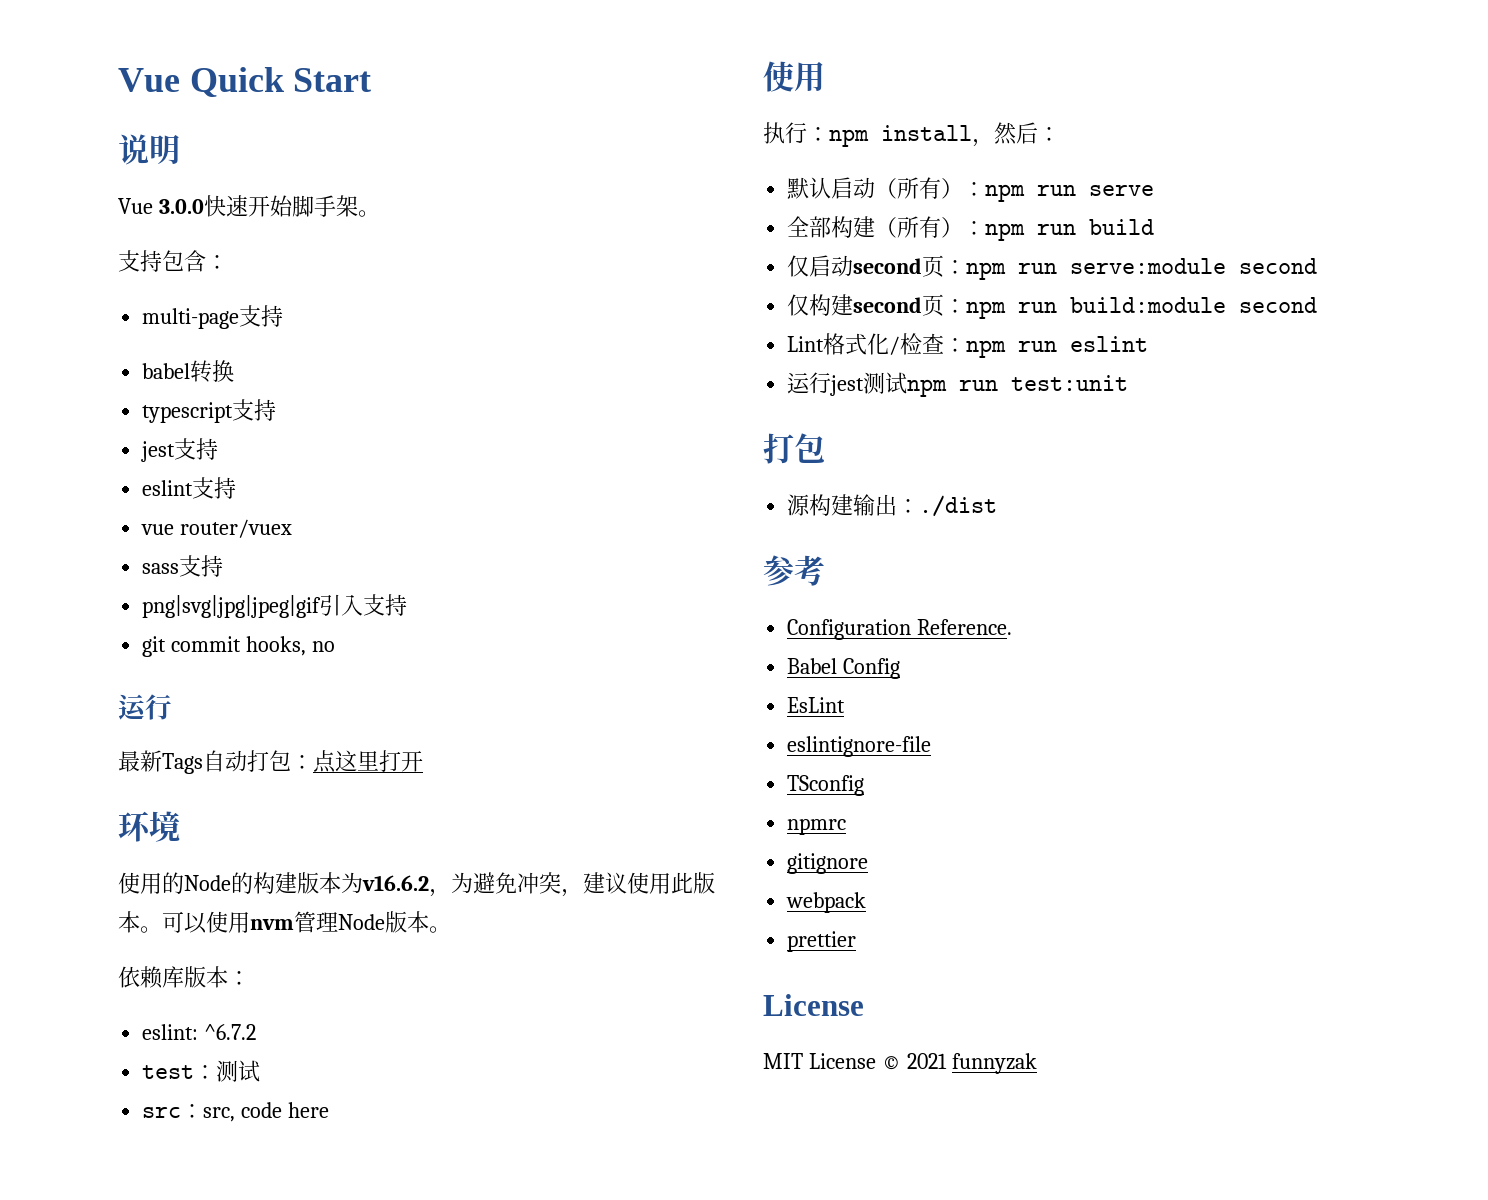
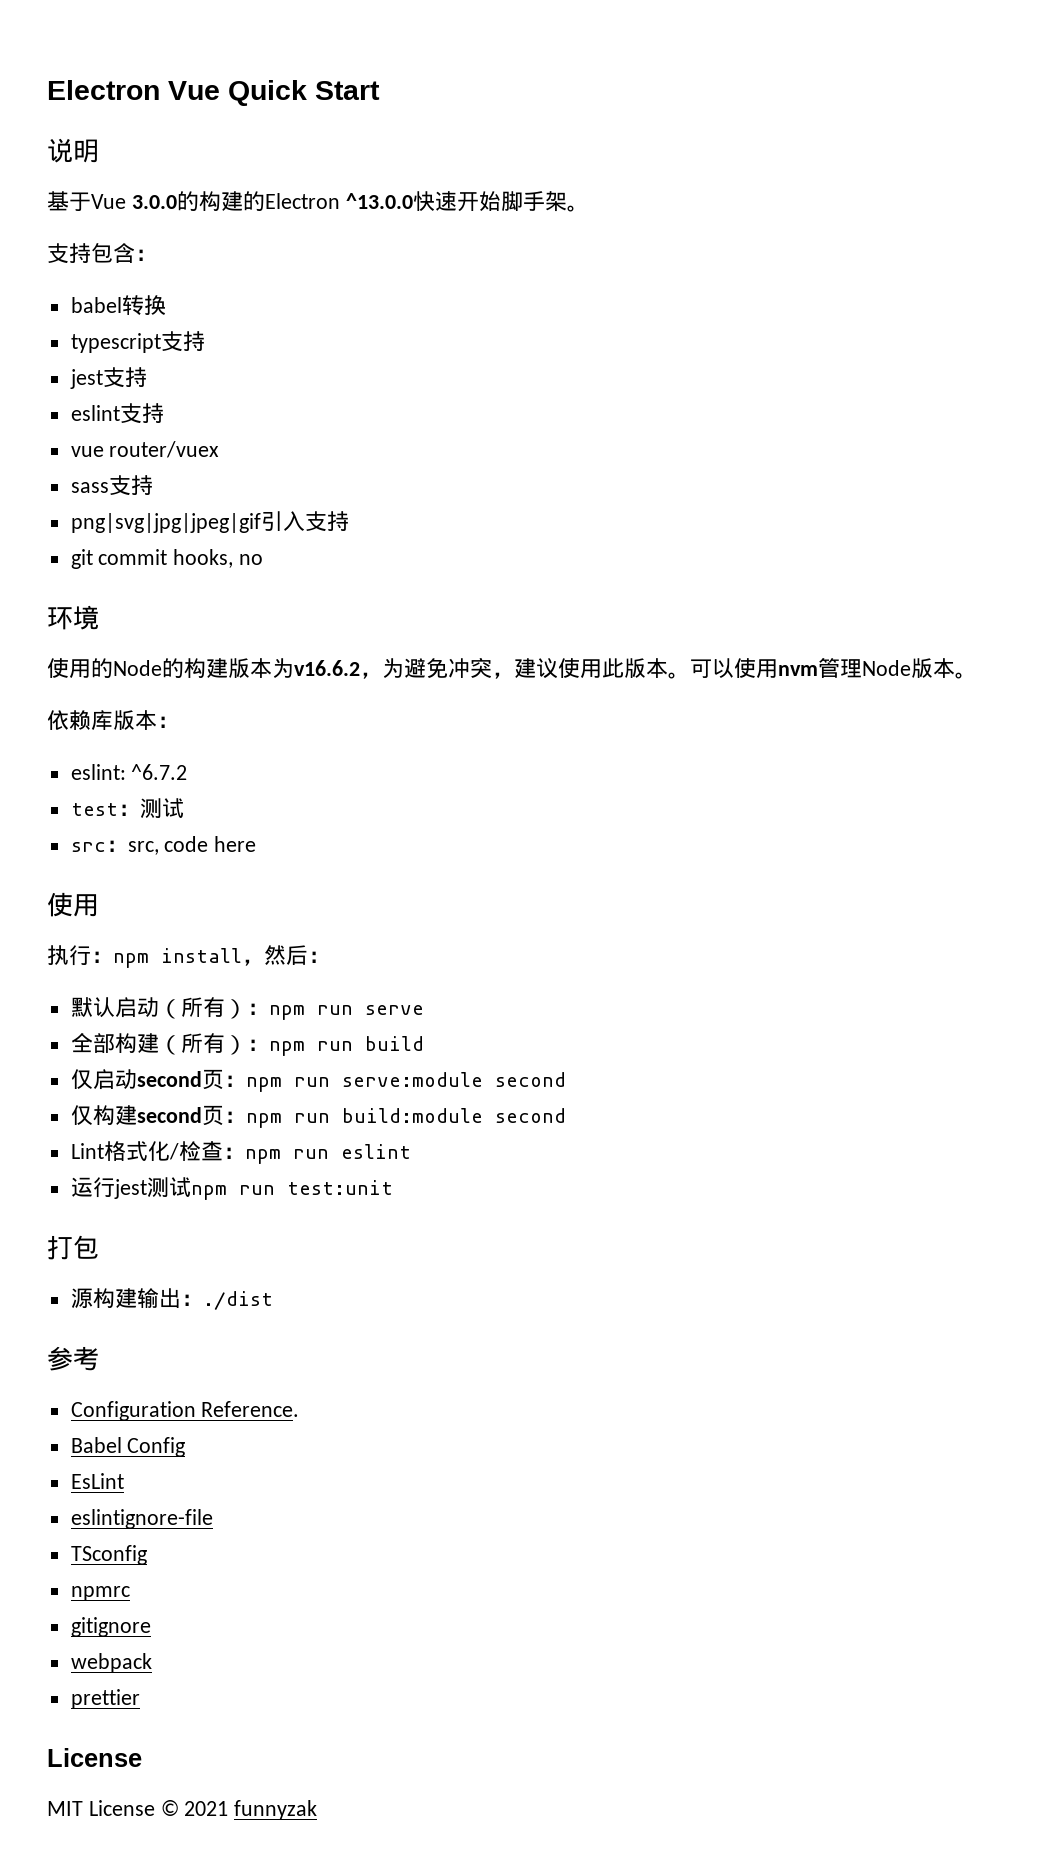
(118, 80) none -> [47,80,160,100] Electron
(180, 149) none -> [47,191,91,211] 基于
(204, 206) none -> [176,191,413,211] 的构建的Electron ^13.0.0
[142,305,284,329] // multi-page支持 -> (157, 255) none
[118,694,172,720] [118,750,423,774] // 运行 // 最新Tags自动打包：点这里打开 -> (264, 559) none

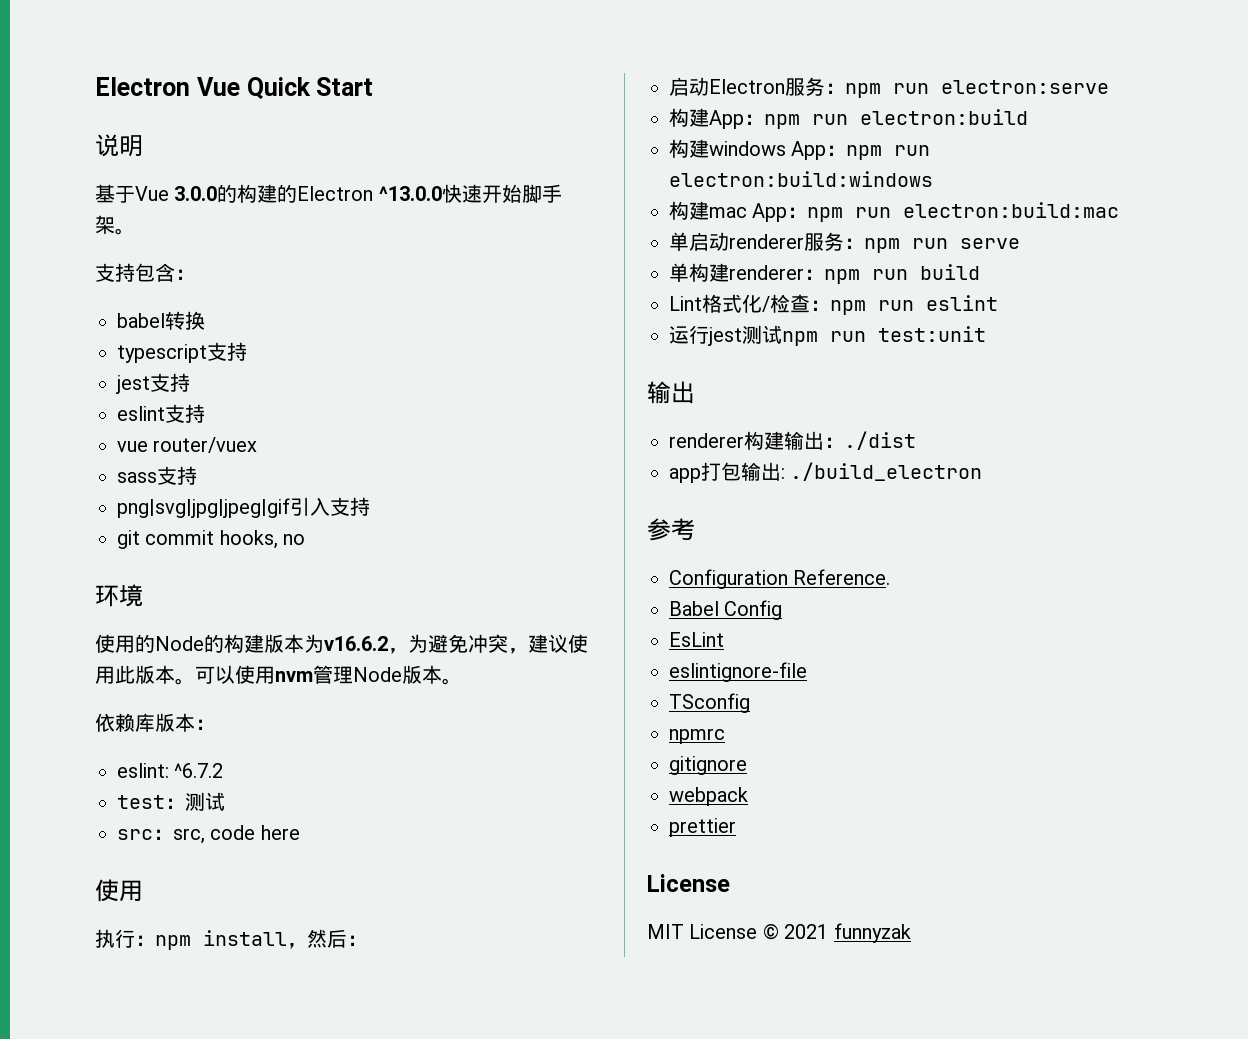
[70,997,247,1019] 默认启动（所有） -> [669,77,1109,98] [669,108,1028,129] [669,139,931,160] [669,171,933,187] [669,201,1120,222] [669,232,844,251] 启动Electron服务：npm run electron:serve // 构建App：npm run electron:build // 构建windows App：npm run electron:build:windows // 构建mac App：npm run electron:build:mac // 单启动renderer服务
[70,1033,247,1055] 全部构建（所有） -> [669,263,804,282] 单构建renderer
[70,1069,566,1092] [70,1105,566,1128] // 仅启动second页：npm run serve:module second // 仅构建second页：npm run build:module second -> (980, 272) none
[47,1235,99,1260] [70,1288,93,1309] 打包 // 源 -> [647,381,695,404] [669,433,744,448] 输出 // renderer
(273, 1300) none -> [669,462,983,483] // app打包输出: ./build_electron

